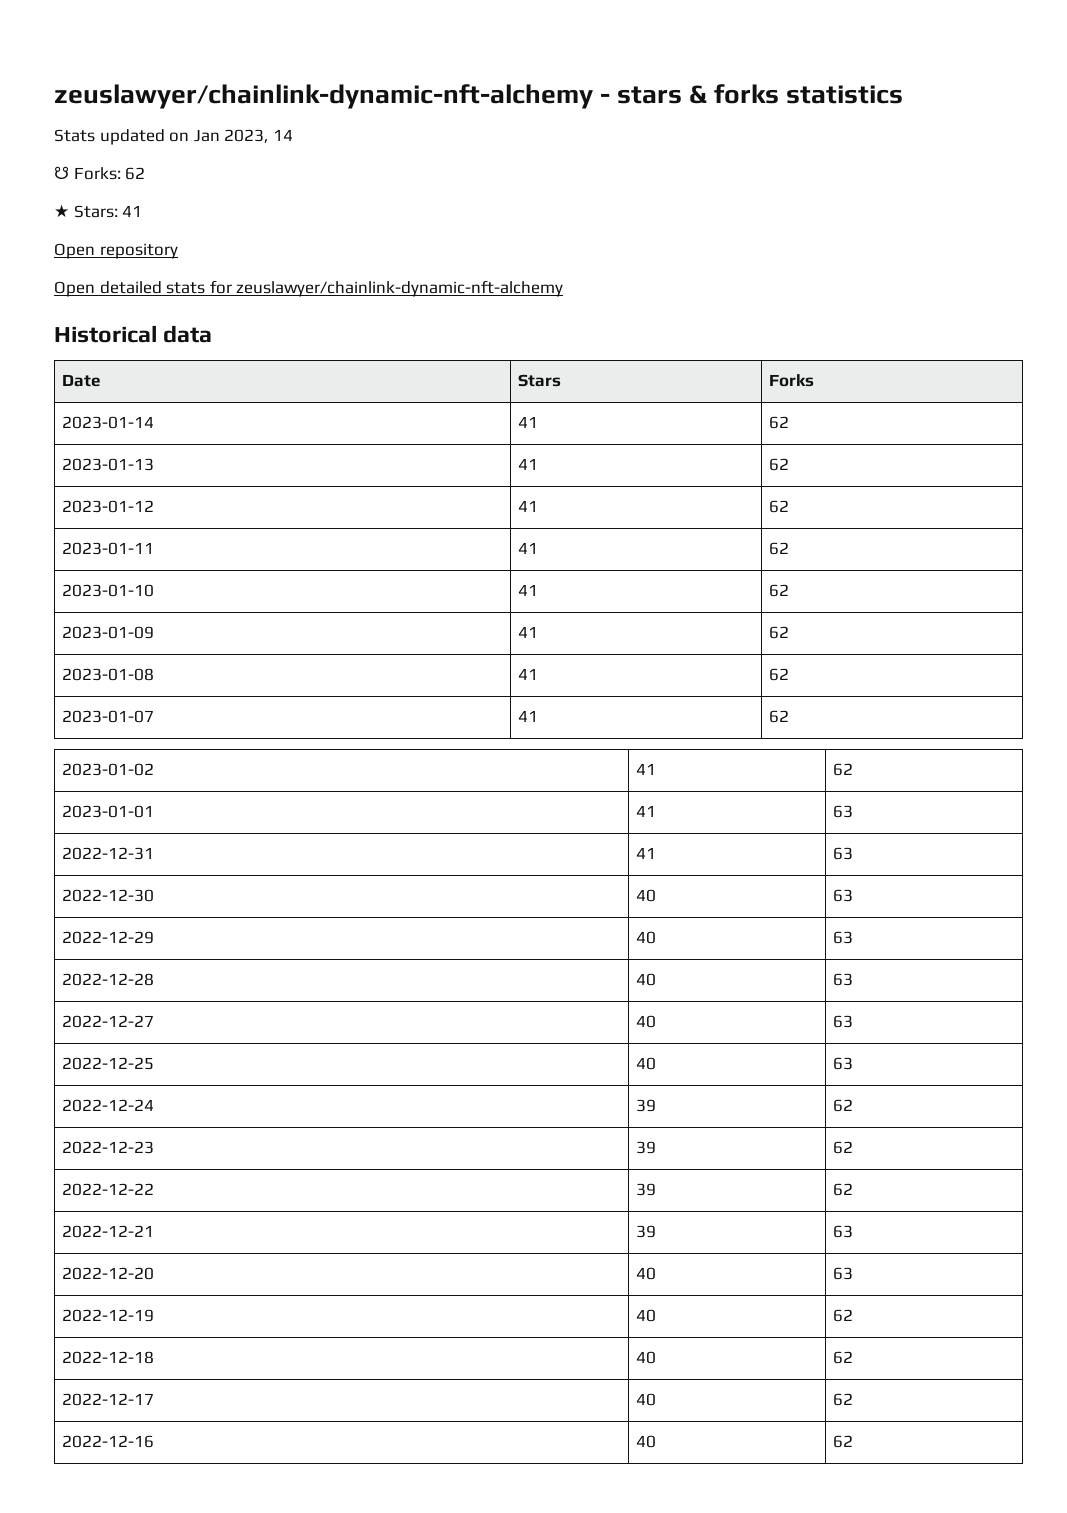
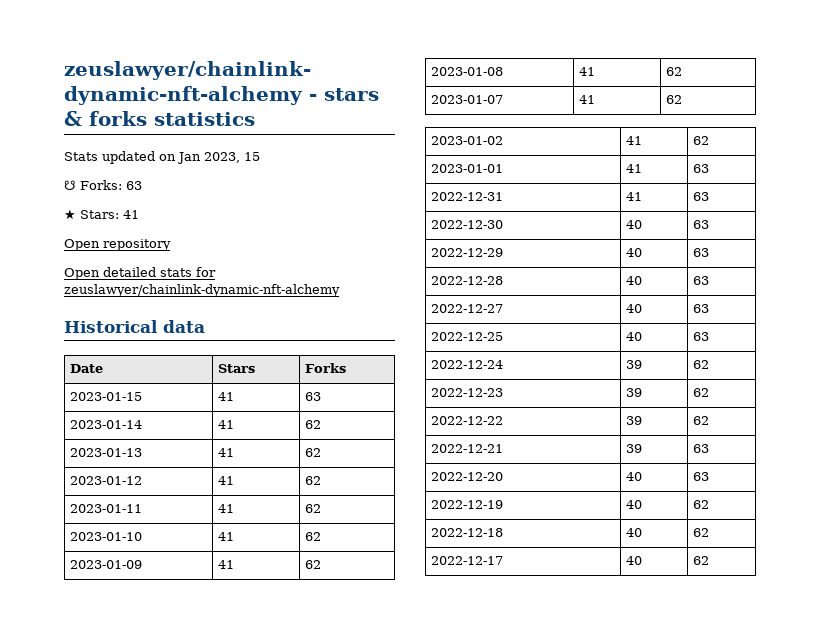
[272,129,293,141] 14 -> [244,152,260,161] 15
[125,167,146,180] 62 -> [126,181,142,190] 63
(815, 380) none -> [70,392,143,401] [218,392,235,401] [305,392,322,401] // 2023-01-15 | 41 | 63
[62,1435,155,1448] [636,1435,657,1448] [833,1435,854,1448] // 2022-12-16 | 40 | 62 -> (710, 560) none

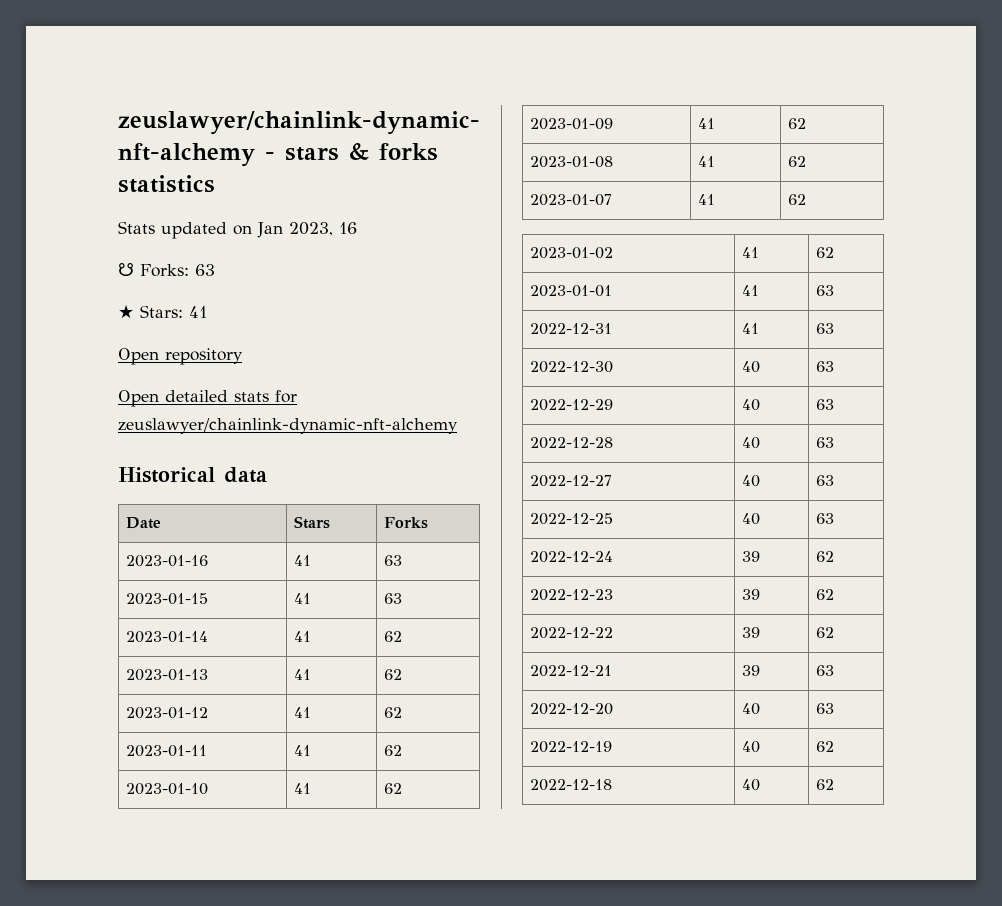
[244,152,260,161] 15 -> [339,222,357,234] 16
(347, 368) none -> [125,555,208,567] [293,555,311,566] [383,555,402,566] // 2023-01-16 | 41 | 63
[431,556,504,565] [626,556,643,565] [693,556,710,565] // 2022-12-17 | 40 | 62 -> (834, 784) none

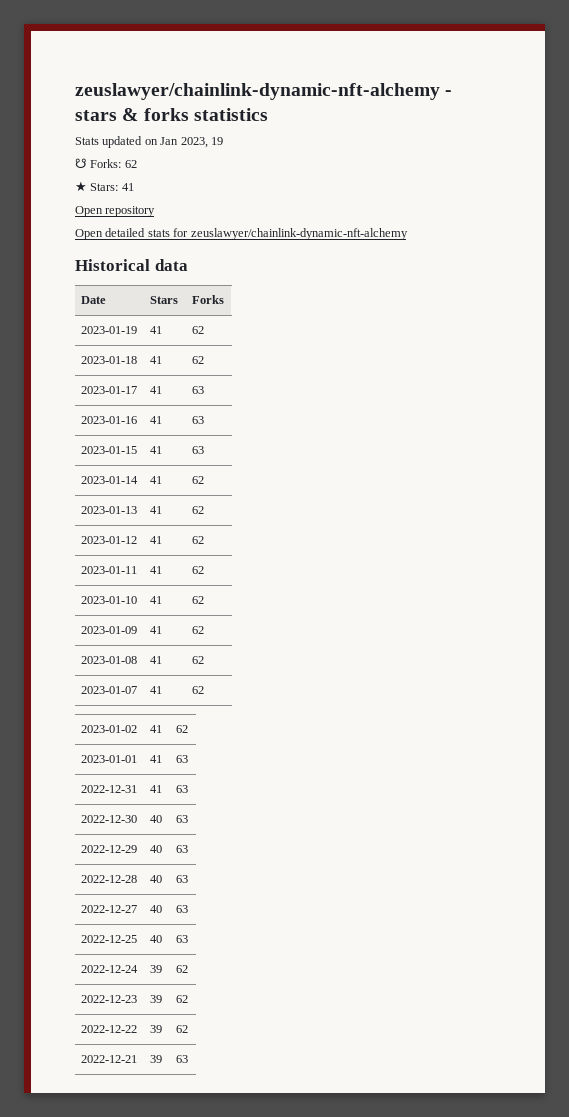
[339,222,357,234] 16 -> [210,137,223,145] 19
[195,264,215,276] 63 -> [124,160,137,168] 62
(428, 523) none -> [81,326,138,334] [150,326,163,334] [192,326,205,334] [81,356,138,364] [150,356,163,364] [192,356,205,364] [81,386,138,394] [150,386,163,394] [192,386,205,394] // 2023-01-19 | 41 | 62 // 2023-01-18 | 41 | 62 // 2023-01-17 | 41 | 63
[529,703,613,715] [741,703,760,715] [815,703,834,714] [529,741,612,753] [741,741,760,753] [815,741,834,752] [529,779,612,791] [741,779,760,791] [815,779,834,790] // 2022-12-20 | 40 | 63 // 2022-12-19 | 40 | 62 // 2022-12-18 | 40 | 62 -> (189, 1059) none

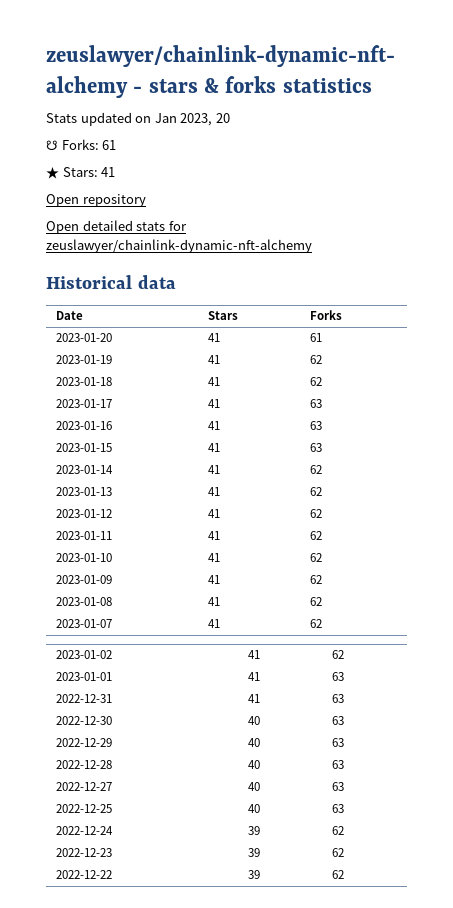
[210,137,223,145] 19 -> [215,113,230,123] 20
[124,160,137,168] 62 -> [102,140,117,150] 61
(225, 299) none -> [56,333,113,342] [208,333,221,342] [310,333,323,342] // 2023-01-20 | 41 | 61
[81,1055,138,1063] [150,1055,163,1063] [176,1055,189,1063] // 2022-12-21 | 39 | 63 -> (345, 874) none

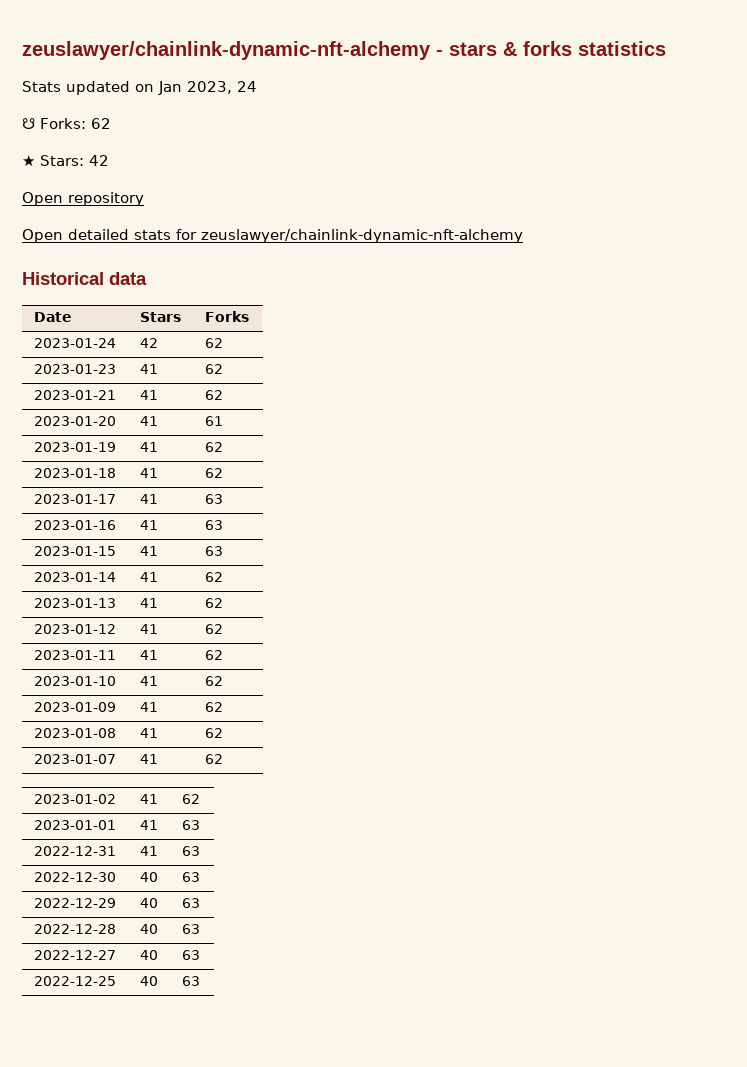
[215,113,230,123] 20 -> [237,81,257,92] 24
[102,140,117,150] 61 -> [91,118,111,129] 62
[101,167,116,177] 41 -> [89,155,109,166] 42
(343, 315) none -> [33,338,116,348] [139,338,158,348] [204,338,223,348] [33,364,116,374] [139,364,158,374] [204,364,223,374] [33,390,116,400] [139,390,158,400] [204,390,223,400] // 2023-01-24 | 42 | 62 // 2023-01-23 | 41 | 62 // 2023-01-21 | 41 | 62
[56,826,114,835] [248,826,261,835] [332,826,345,835] [56,848,113,857] [248,848,261,857] [332,848,345,857] [56,870,113,879] [248,870,261,879] [332,870,345,879] // 2022-12-24 | 39 | 62 // 2022-12-23 | 39 | 62 // 2022-12-22 | 39 | 62 -> (200, 981) none

